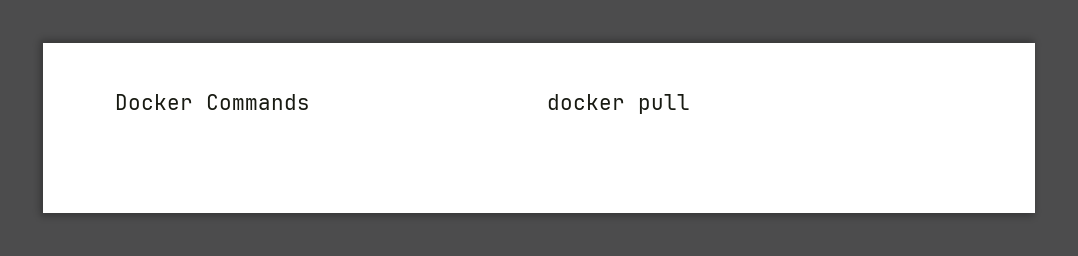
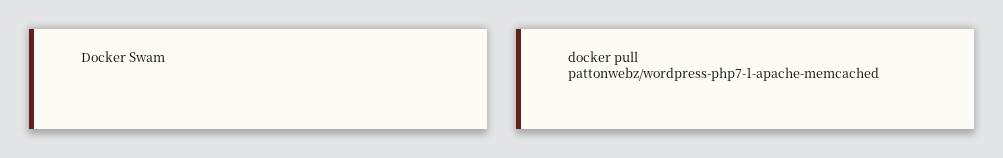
[206,94,310,110] Commands -> [129,52,166,62] Swam
(690, 104) none -> [568,67,879,81] pattonwebz/wordpress-php7-1-apache-memcached

